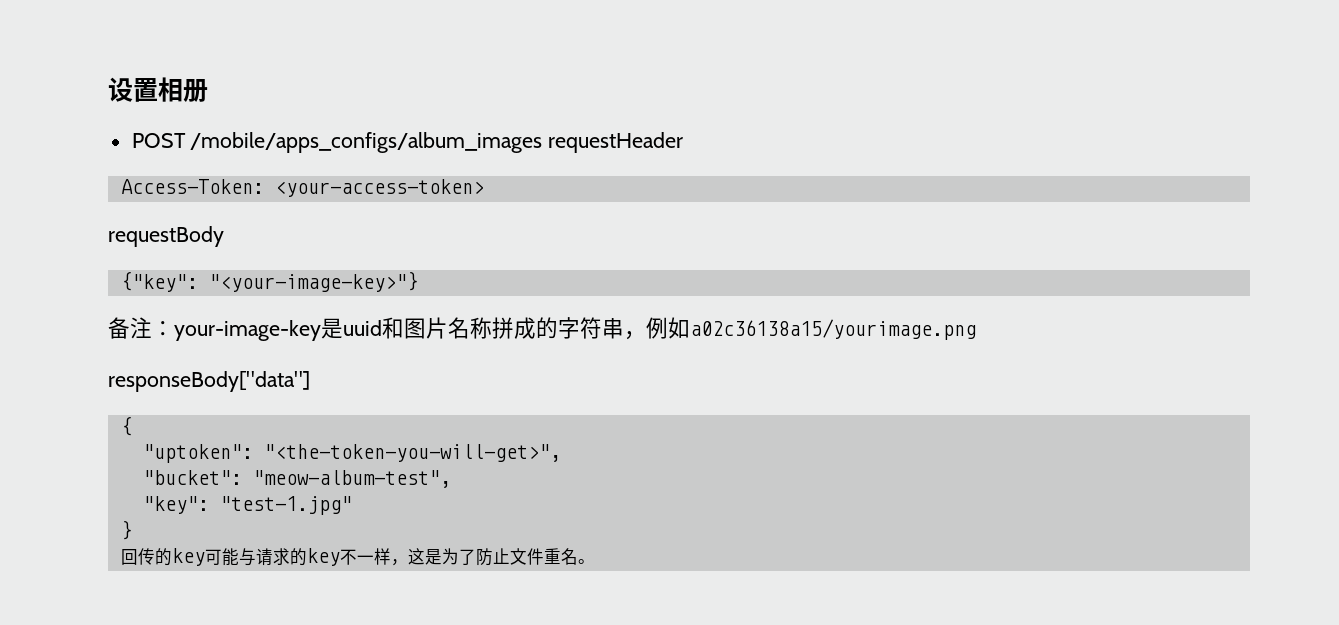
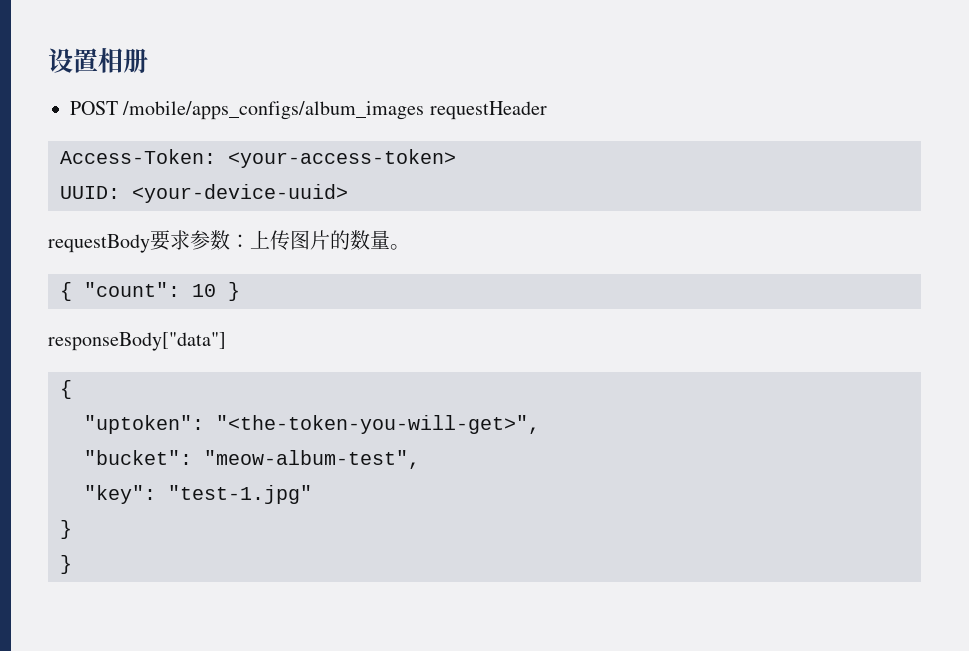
(484, 188) none -> [60,184,348,203] // UUID: <your-device-uuid>
[120,271,418,292] [108,317,976,341] // {"key": "<your-image-key>"} // 备注：your-image-key是uuid和图片名称拼成的字符串，例如a02c36138a15/yourimage.png -> [150,230,410,251] [60,282,240,301] 要求参数：上传图片的数量。 // { "count": 10 }
[120,548,595,566] 回传的key可能与请求的key不一样，这是为了防止文件重名。 -> [60,555,72,574] }

